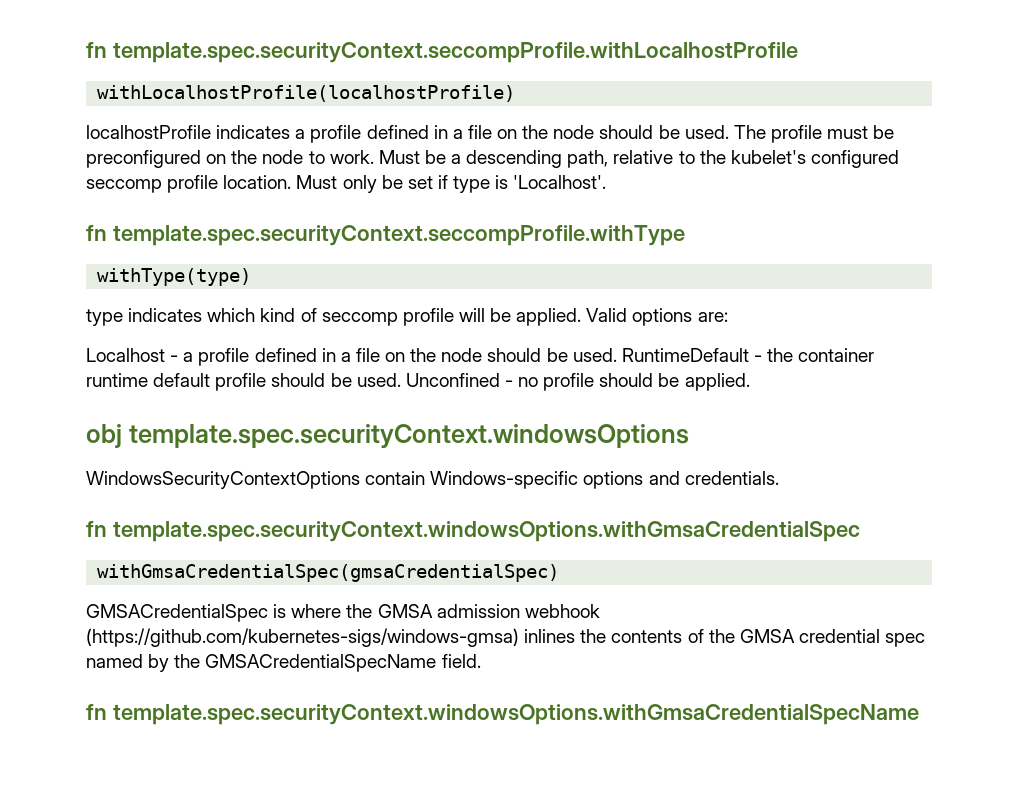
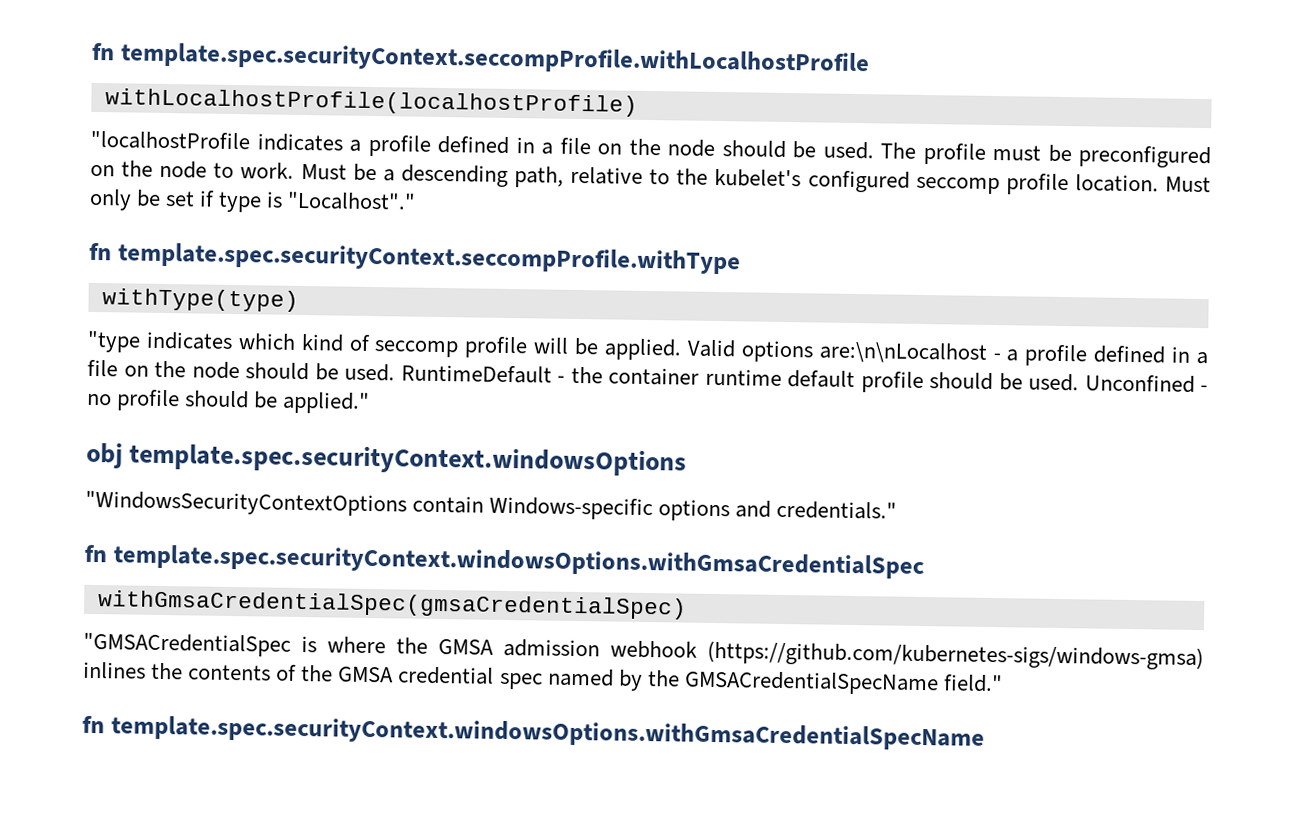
[86,125,211,139] localhostProfile -> [90,130,250,151] "localhostProfile
[513,175,607,189] 'Localhost'. -> [287,191,417,211] "Localhost"."
[86,309,123,326] type -> [87,330,141,353] "type
[697,312,728,322] [86,348,165,362] are: // Localhost -> [818,341,988,364] are:\n\nLocalhost
[684,373,750,391] applied. -> [282,391,371,414] applied."
[86,471,360,489] WindowsSecurityContextOptions -> [85,490,407,517] "WindowsSecurityContextOptions
[684,471,779,485] credentials. -> [776,500,898,520] credentials."
[86,604,268,622] GMSACredentialSpec -> [83,632,291,657] "GMSACredentialSpec
[441,654,481,668] field. -> [942,674,1003,693] field."

